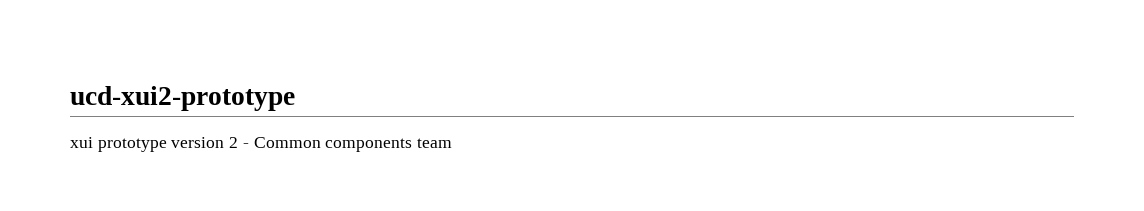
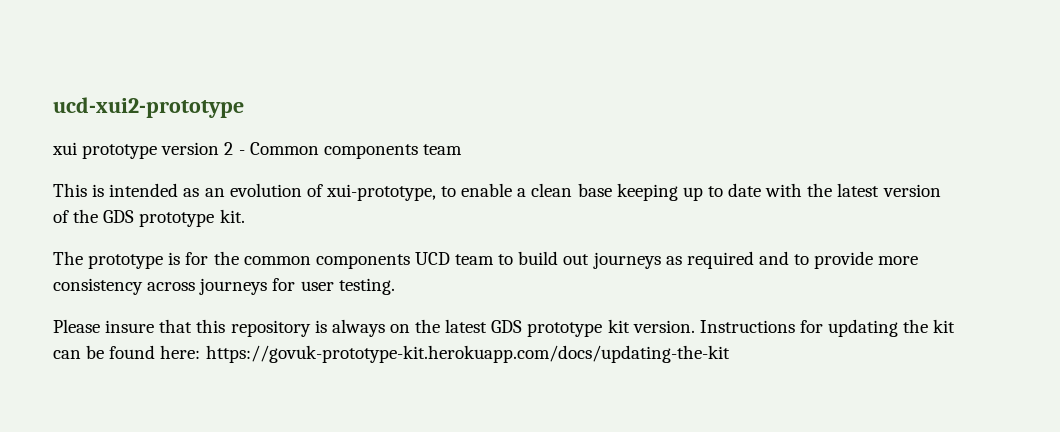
(453, 143) none -> [53,183,941,201] [53,209,245,227] [53,251,919,269] [53,278,395,295] [53,319,956,337] [53,345,730,363] // This is intended as an evolution of xui-prototype, to enable a clean base keeping up to date with the latest version of the GDS prototype kit. // The prototype is for the common components UCD team to build out journeys as required and to provide more consistency across journeys for user testing. // Please insure that this repository is always on the latest GDS prototype kit version. Instructions for updating the kit can be found here: https://govuk-prototype-kit.herokuapp.com/docs/updating-the-kit

